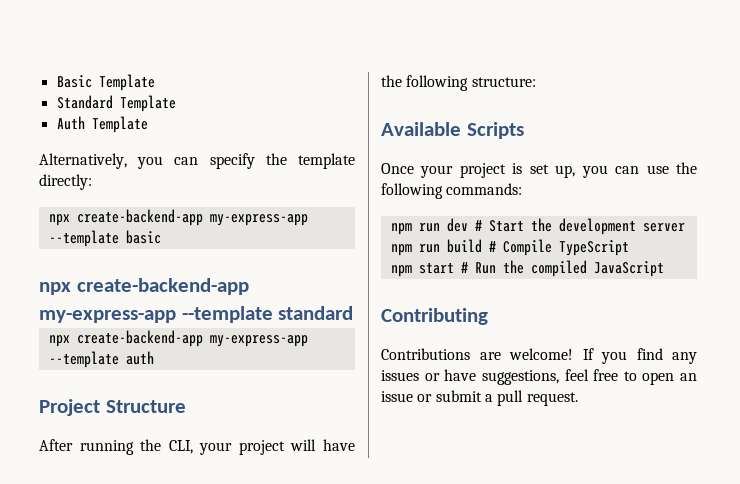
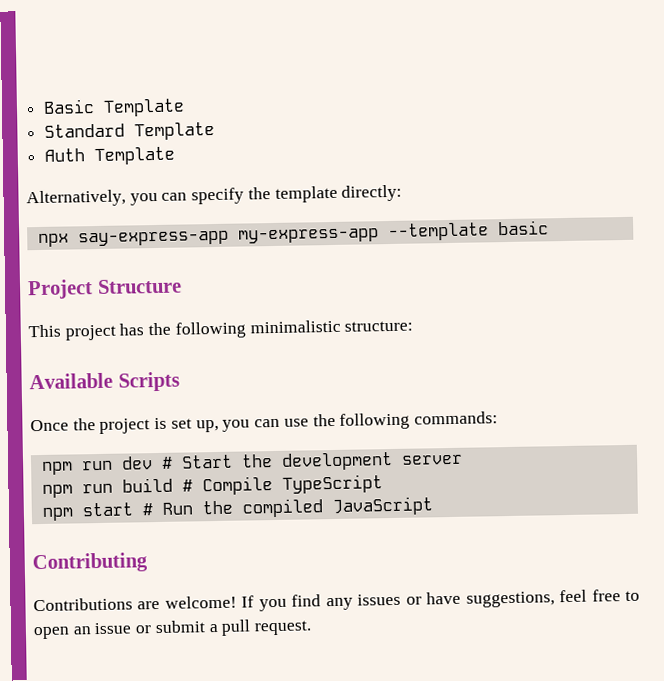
[76,209,203,226] create-backend-app -> [77,230,229,247] say-express-app
[39,278,249,295] [39,306,354,323] [48,330,308,347] [48,351,154,368] [39,399,186,416] [39,439,355,455] [381,75,469,91] npx create-backend-app my-express-app --template standard // npx create-backend-app my-express-app --template auth // Project Structure // After running the CLI, your project will have the following -> [27,278,182,300] [28,319,341,341] Project Structure // This project has the following minimalistic
[420,165,454,178] your -> [72,418,96,431] the

